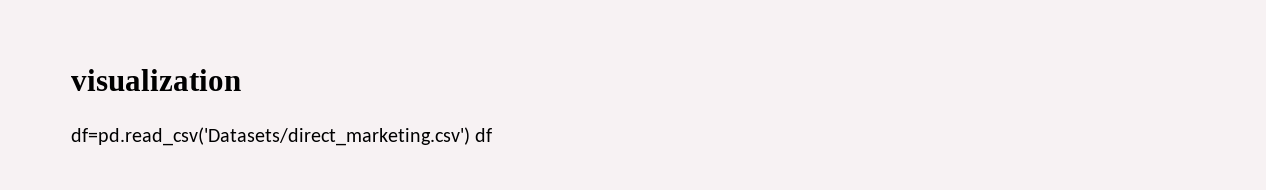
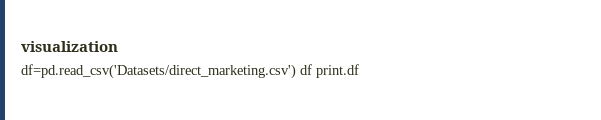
(493, 135) none -> [316,64,359,78] print.df

